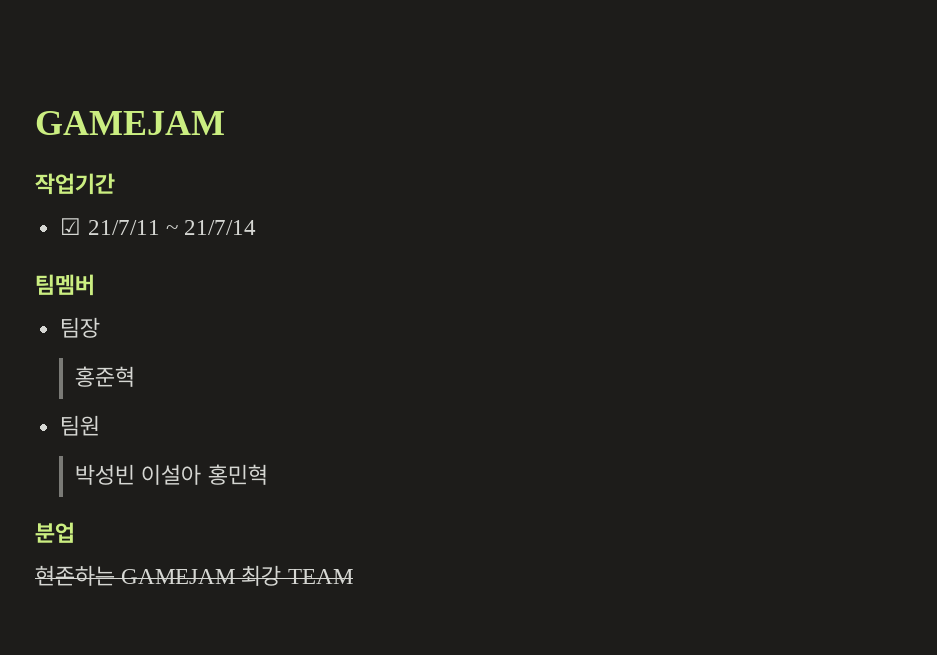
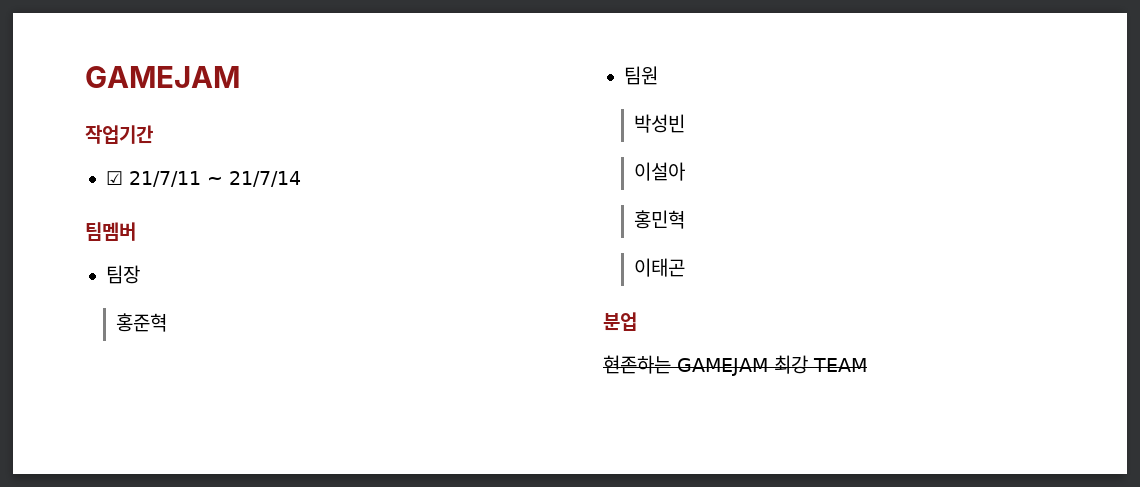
(136, 474) none -> (686, 123) //
(202, 474) none -> (686, 171) //
(268, 474) none -> [634,258,686,277] // 이태곤

